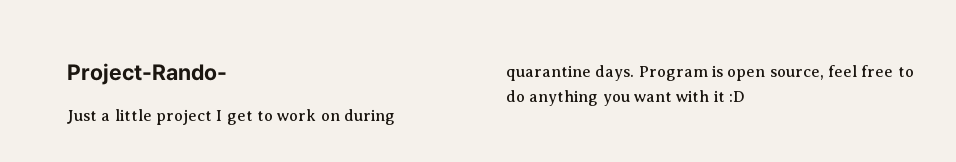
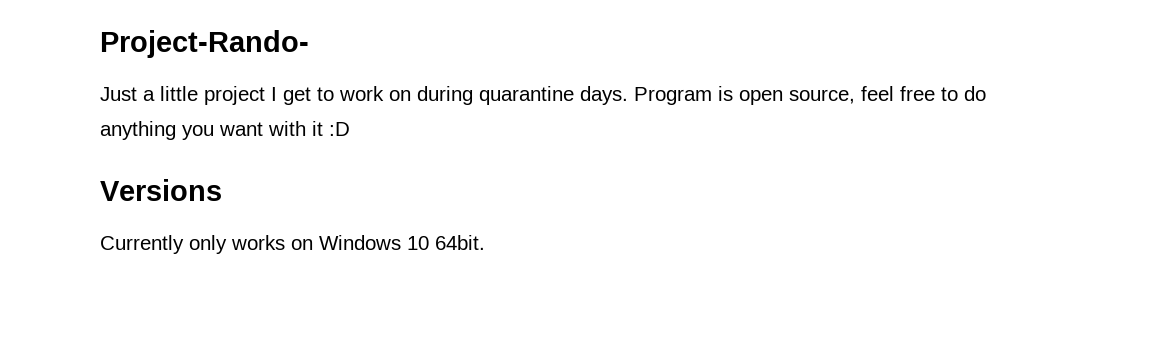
(745, 96) none -> [100,179,222,201] [100,235,485,254] // Versions // Currently only works on Windows 10 64bit.

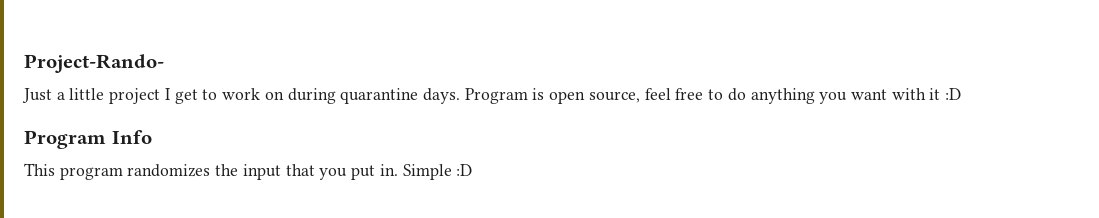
[100,179,222,201] [100,235,485,254] Versions // Currently only works on Windows 10 64bit. -> [24,130,152,149] [24,163,473,180] Program Info // This program randomizes the input that you put in. Simple :D

